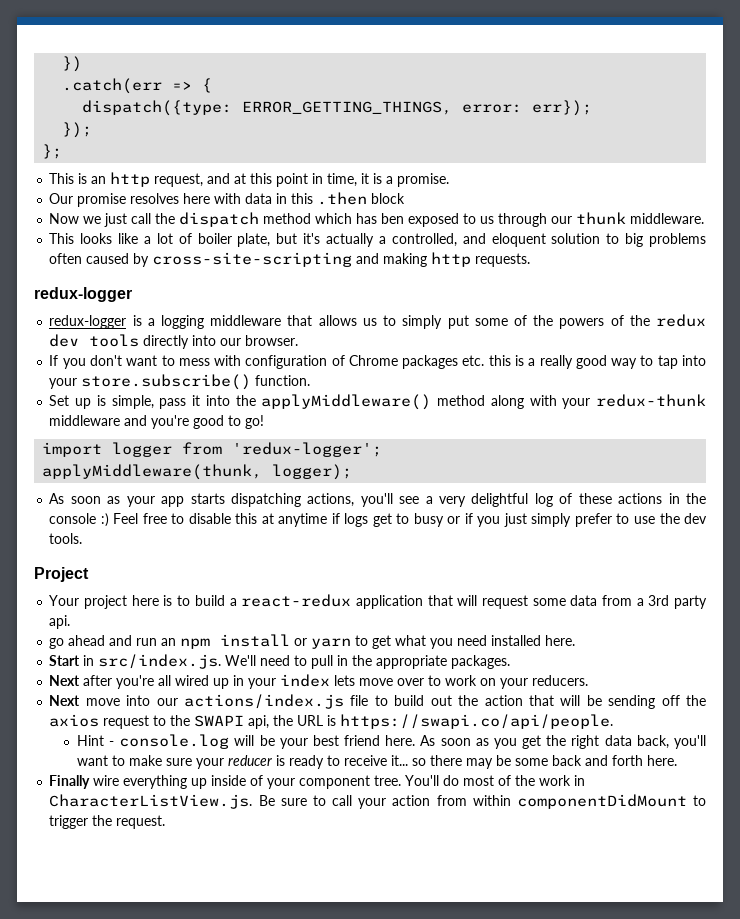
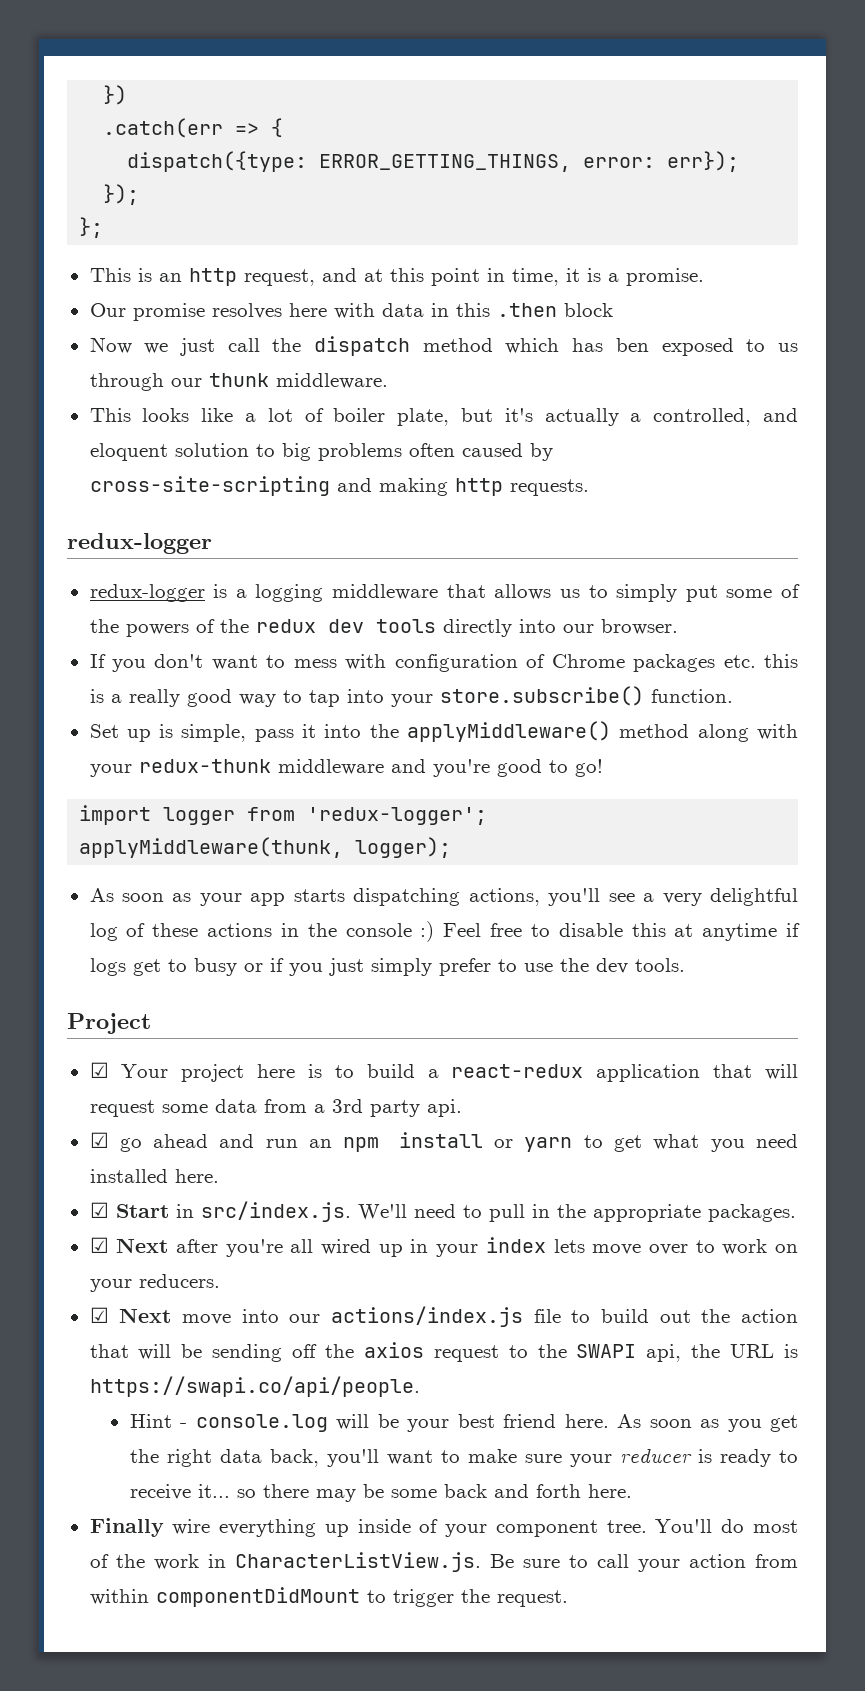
(89, 574) none -> [89,1062,109,1078] ☑
(71, 622) none -> [89,1132,109,1148] ☑
(576, 640) none -> [89,1202,109,1218] ☑
(511, 662) none -> [89,1237,109,1253] ☑
(589, 680) none -> [89,1307,109,1323] ☑

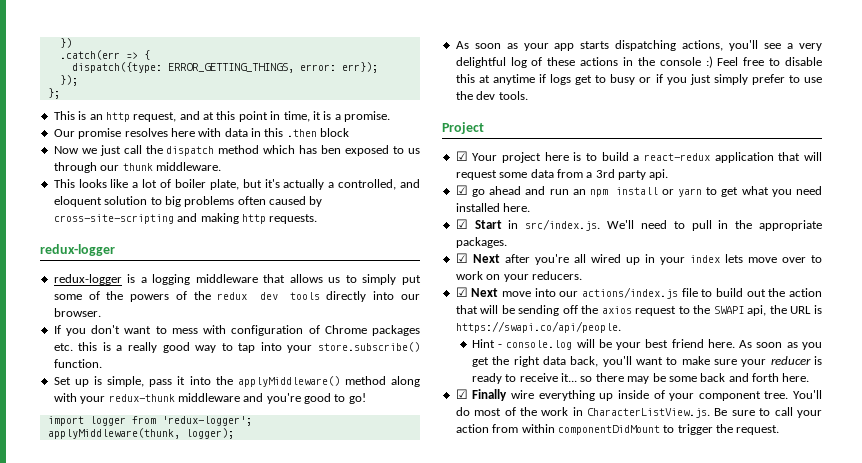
(632, 1491) none -> [455,389,468,399] ☑

